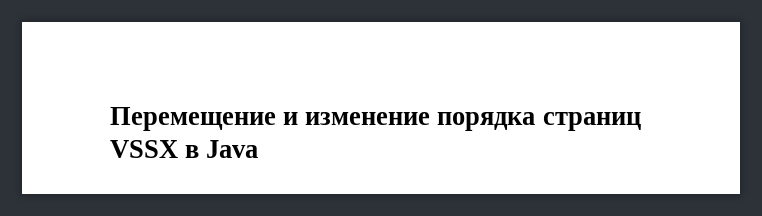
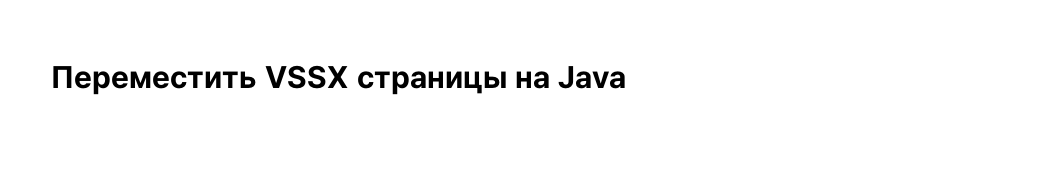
[110,107,641,131] [110,140,200,158] Перемещение и изменение порядка страниц VSSX в -> [51,65,551,95] Переместить VSSX страницы на

